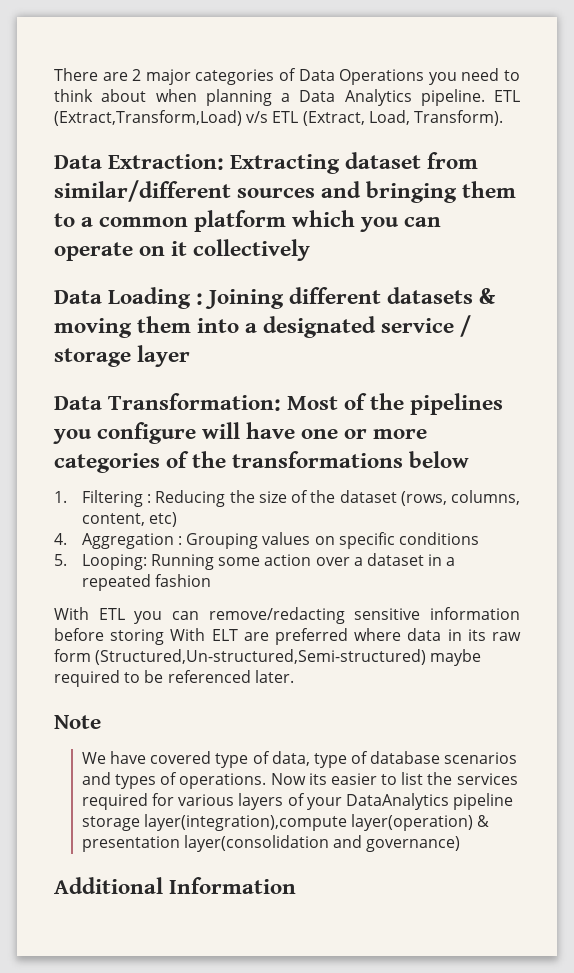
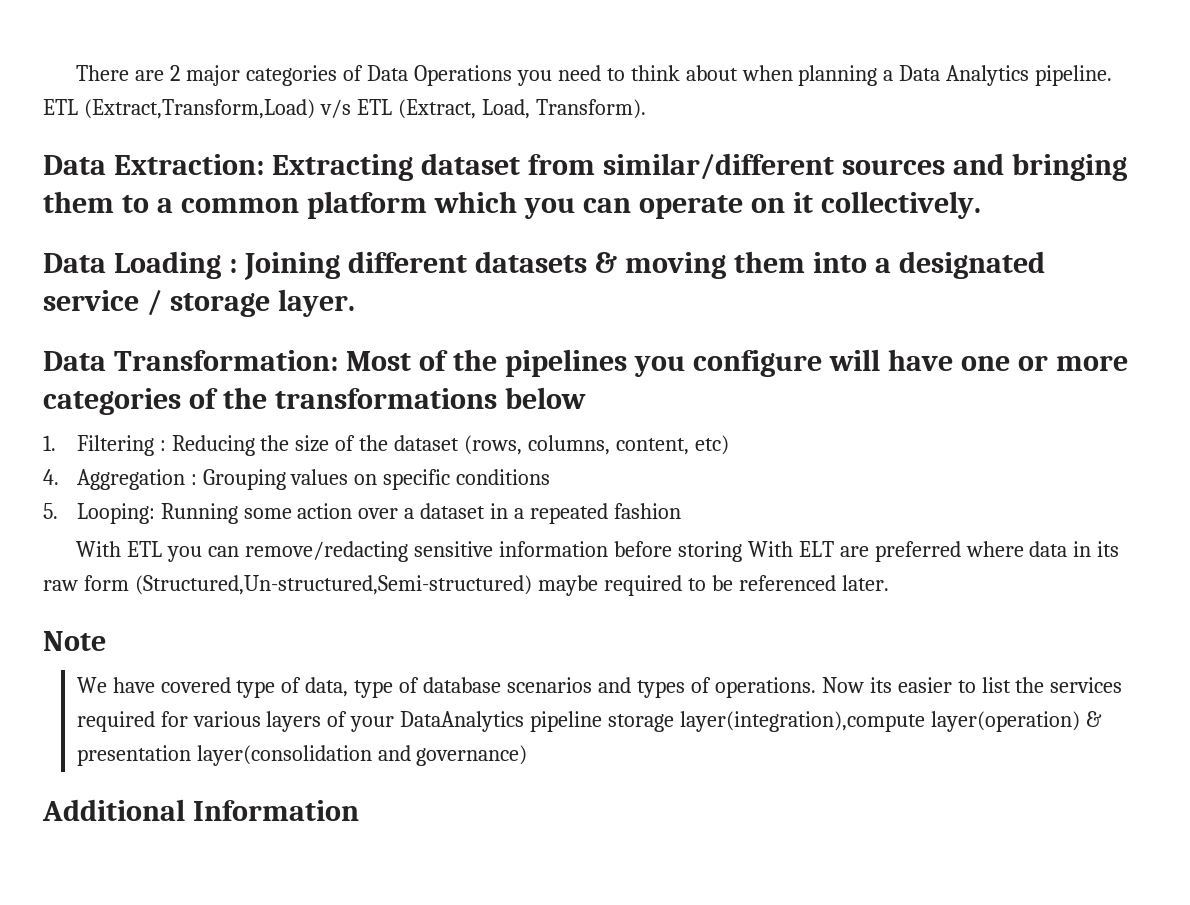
[193,239,311,261] collectively -> [820,191,981,219] collectively.
[137,345,191,367] layer -> [277,289,355,317] layer.

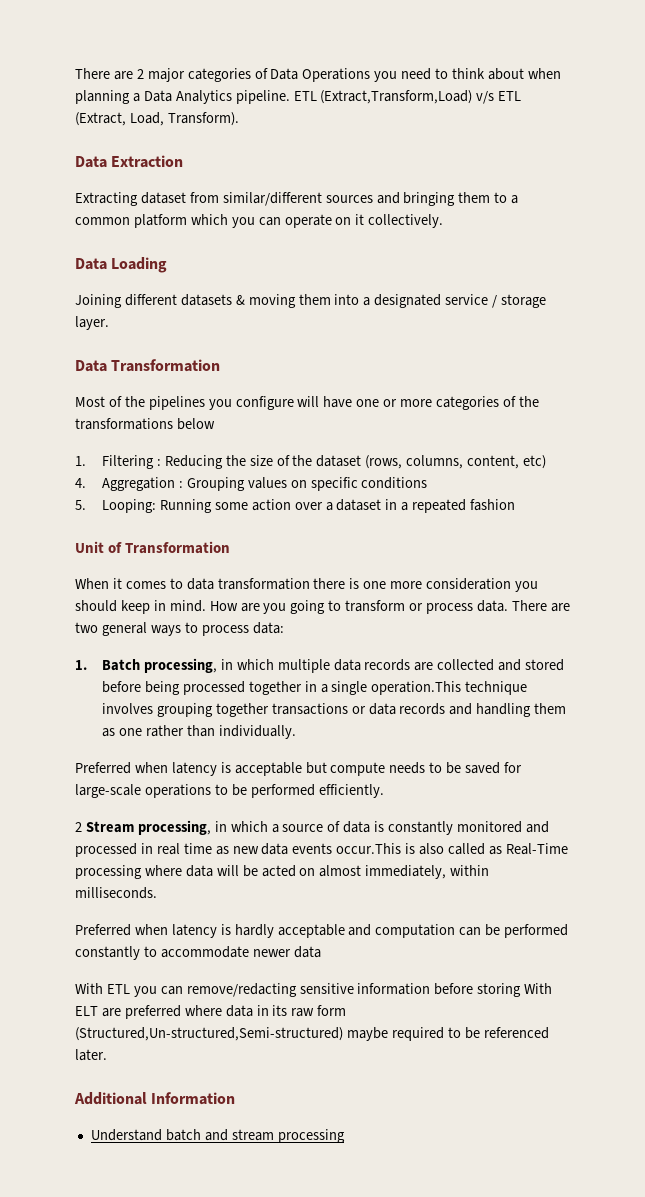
[113,154,264,175] Extraction: -> [111,155,184,168] Extraction //
[228,259,237,273] : -> (168, 265) //
[113,350,338,371] Transformation: -> [111,359,221,372] Transformation //
(682, 511) none -> [75,541,231,554] [75,578,539,592] [75,600,570,614] [75,622,284,636] [75,658,565,673] [101,681,528,695] [101,703,567,717] [101,725,296,739] [75,762,523,776] [75,784,384,798] [75,820,549,835] [75,843,568,857] [75,865,490,879] [75,887,157,899] [75,924,569,938] [75,946,321,960] // Unit of Transformation // When it comes to data transformation there is one more consideration you should keep in mind. How are you going to transform or process data. There are two general ways to process data: // 1. Batch processing, in which multiple data records are collected and stored before being processed together in a single operation.This technique involves grouping together transactions or data records and handling them as one rather than individually. // Preferred when latency is acceptable but compute needs to be saved for large-scale operations to be performed efficiently. // 2 Stream processing, in which a source of data is constantly monitored and processed in real time as new data events occur.This is also called as Real-Time processing where data will be acted on almost immediately, within milliseconds. // Preferred when latency is hardly acceptable and computation can be performed constantly to accommodate newer data
[43,631,106,651] [76,677,1123,698] [76,711,1102,732] [76,745,528,766] [42,799,359,821] Note // We have covered type of data, type of database scenarios and types of operations. Now its easier to list the services required for various layers of your DataAnalytics pipeline storage layer(integration),compute layer(operation) & presentation layer(consolidation and governance) // Additional Information -> [74,1092,236,1105] [90,1129,345,1143] Additional Information // Understand batch and stream processing

